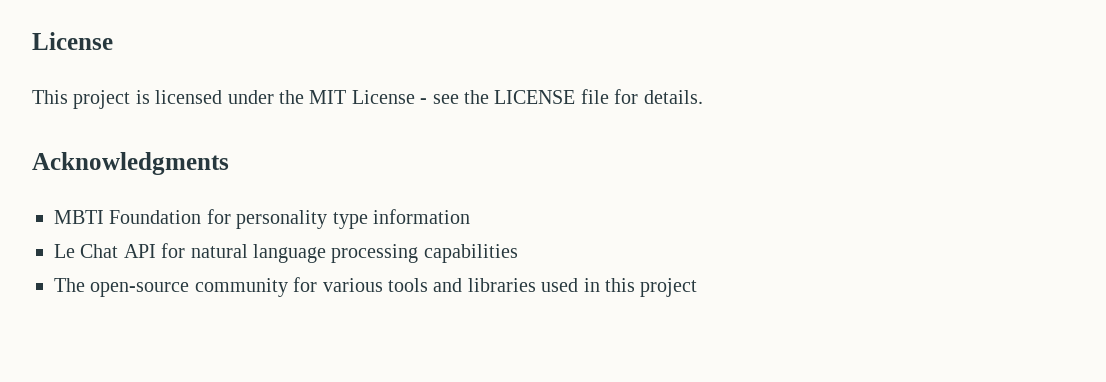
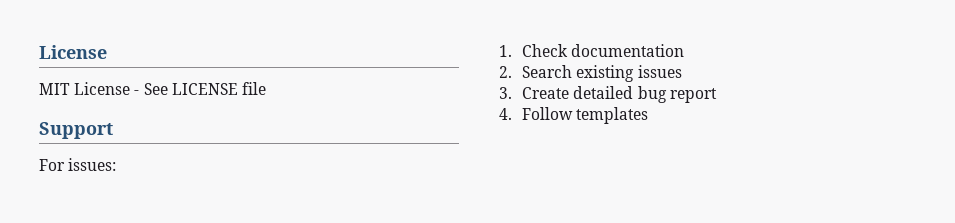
[32,90,304,109] This project is licensed under the -> (107, 52) none
[432,90,489,104] see the -> [143,83,168,95] See
[614,89,703,104] [32,152,229,175] [54,209,470,229] [54,243,518,263] [54,277,698,297] for details. // Acknowledgments // MBTI Foundation for personality type information // Le Chat API for natural language processing capabilities // The open-source community for various tools and libraries used in this project -> [39,122,113,139] [39,158,117,171] [499,44,685,57] [499,65,682,82] [499,86,717,103] [499,107,649,124] // Support // For issues: // 1. Check documentation // 2. Search existing issues // 3. Create detailed bug report // 4. Follow templates

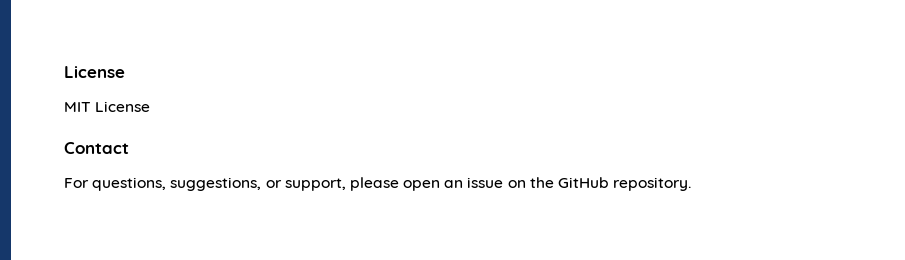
[134,82,266,95] [39,122,113,139] [39,158,117,171] [499,44,685,57] [499,65,682,82] [499,86,717,103] [499,107,649,124] - See LICENSE file // Support // For issues: // 1. Check documentation // 2. Search existing issues // 3. Create detailed bug report // 4. Follow templates -> [64,142,129,154] [64,177,692,191] // Contact // For questions, suggestions, or support, please open an issue on the GitHub repository.

